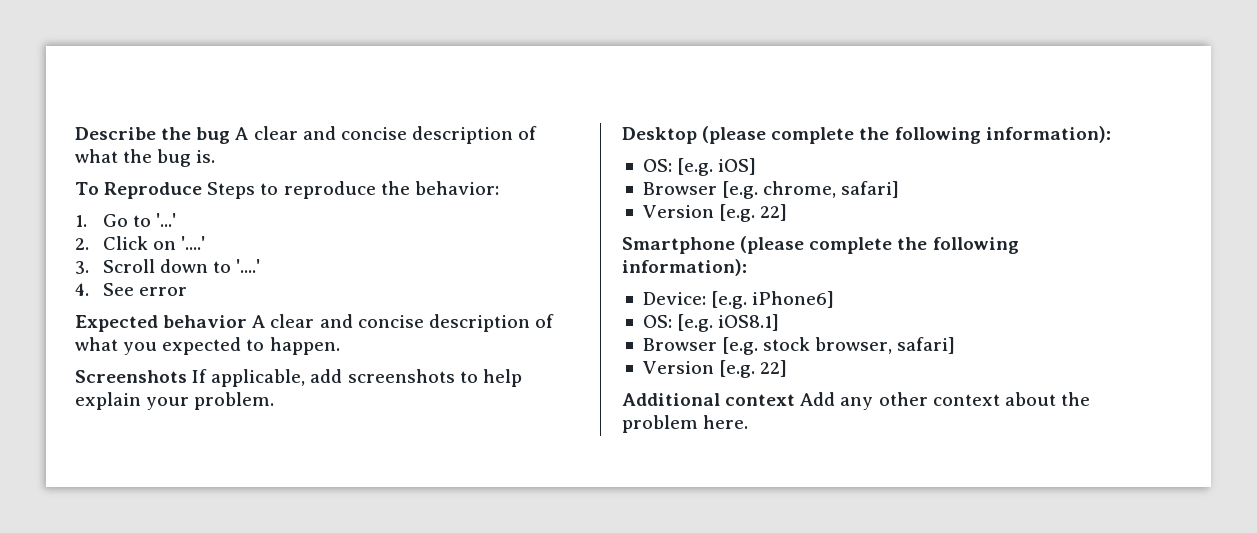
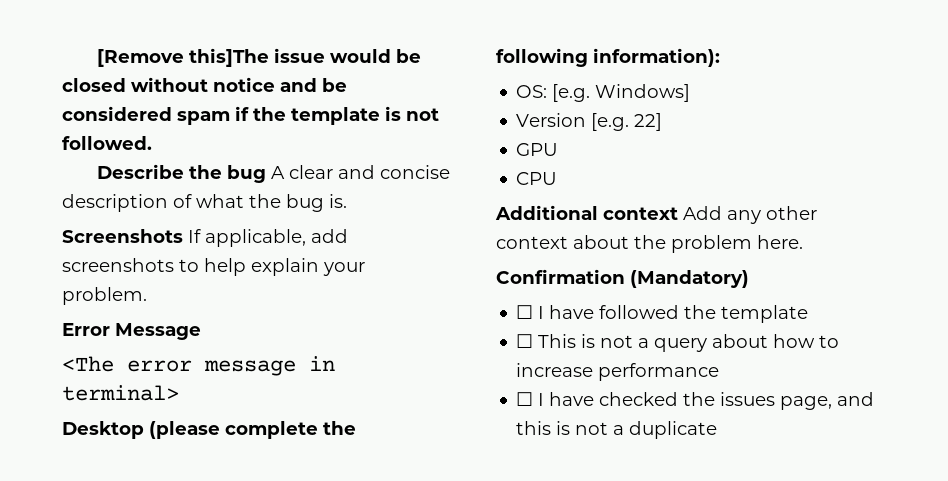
(75, 133) none -> [96,48,421,67] [62,77,347,92] [62,106,439,125] [62,136,152,150] [Remove this]The issue would be closed without notice and be considered spam if the template is not followed. //
[75,181,499,199] [75,213,177,227] [75,236,206,250] [75,259,261,274] [75,283,188,296] [75,314,554,332] [75,337,340,355] // To Reproduce Steps to reproduce the behavior: // 1. Go to '...' // 2. Click on '....' // 3. Scroll down to '....' // 4. See error // Expected behavior A clear and concise description of what you expected to happen. -> (347, 201) none
(275, 401) none -> [62,323,201,340] [62,356,335,376] [62,385,179,401] // Error Message // <The error message in terminal>
[718,158,757,175] [642,181,900,199] [642,204,788,222] [622,236,1019,254] [622,259,747,276] [642,291,835,309] [642,314,780,332] [642,337,956,355] [642,360,788,378] iOS] // Browser [e.g. chrome, safari] // Version [e.g. 22] // Smartphone (please complete the following information): // Device: [e.g. iPhone6] // OS: [e.g. iOS8.1] // Browser [e.g. stock browser, safari] // Version [e.g. 22] -> [595,84,691,102] [516,113,663,131] [516,143,559,156] [516,172,558,185] Windows] // Version [e.g. 22] // GPU // CPU
(749, 422) none -> [496,269,749,288] [516,305,809,323] [516,334,840,352] [516,363,720,381] [516,392,875,410] [516,421,718,439] // Confirmation (Mandatory) // ☐ I have followed the template // ☐ This is not a query about how to increase performance // ☐ I have checked the issues page, and this is not a duplicate

